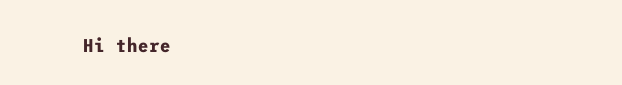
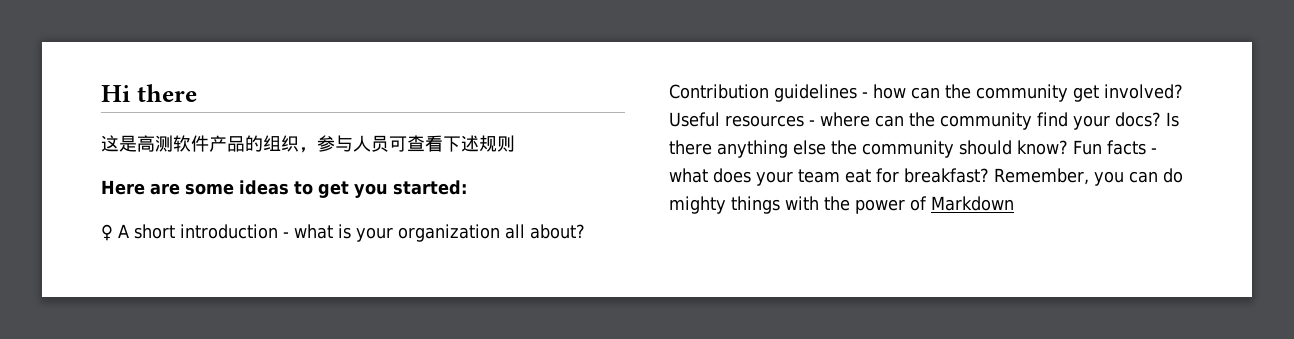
(171, 45) none -> [101,135,515,153] [101,180,467,198] [101,224,585,242] [669,84,1183,102] [669,112,1179,130] [669,140,1157,158] [669,168,1183,186] [669,196,1014,214] // 这是高测软件产品的组织，参与人员可查看下述规则 // Here are some ideas to get you started: // ♀ A short introduction - what is your organization all about? Contribution guidelines - how can the community get involved? Useful resources - where can the community find your docs? Is there anything else the community should know? Fun facts - what does your team eat for breakfast? Remember, you can do mighty things with the power of Markdown

